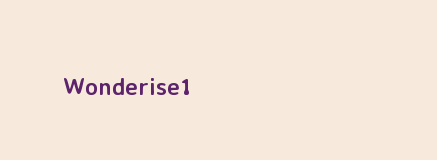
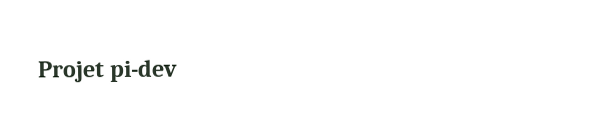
[63,78,191,95] Wonderise1 -> [37,59,179,83] Projet pi-dev

